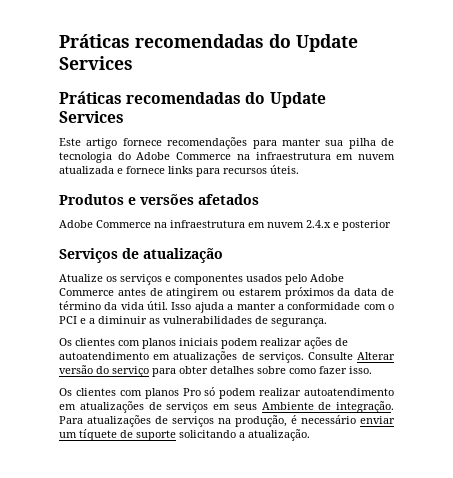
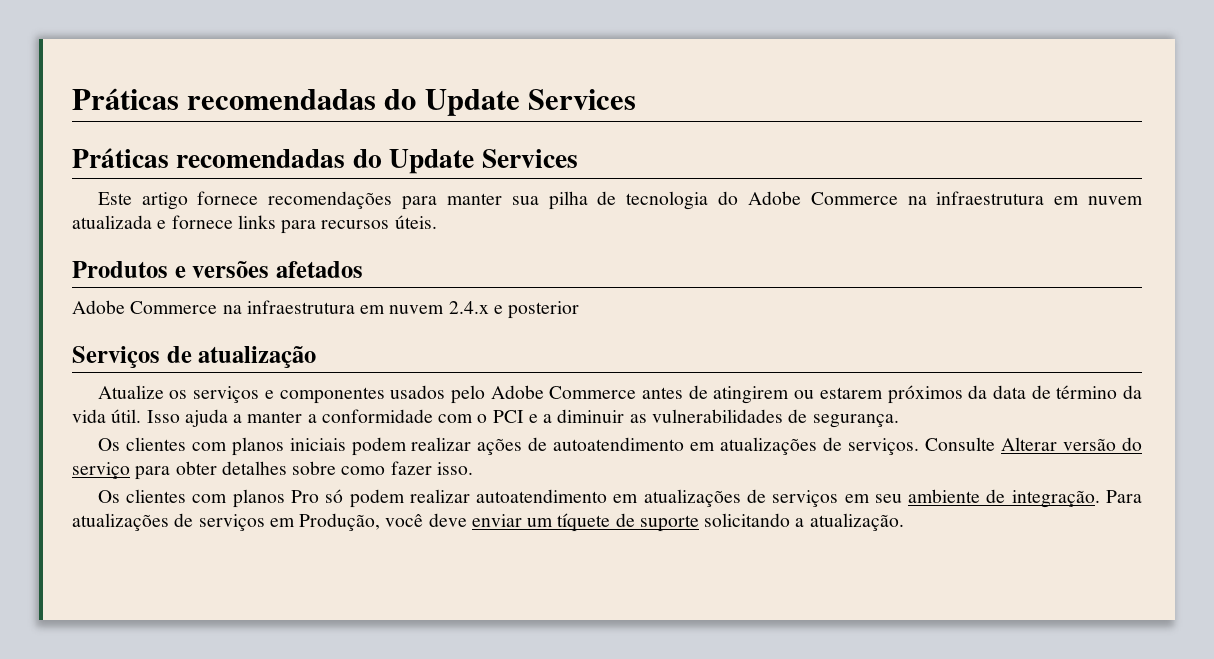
[233,402,314,410] seus Ambiente -> [874,489,981,503] seu ambiente
[218,415,356,427] na produção, é necessário -> [269,513,467,531] em Produção, você deve

